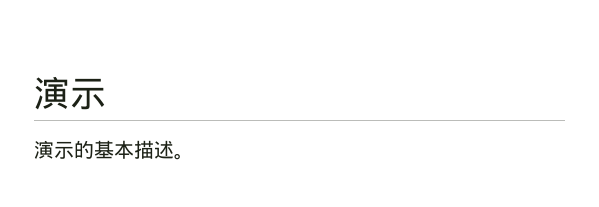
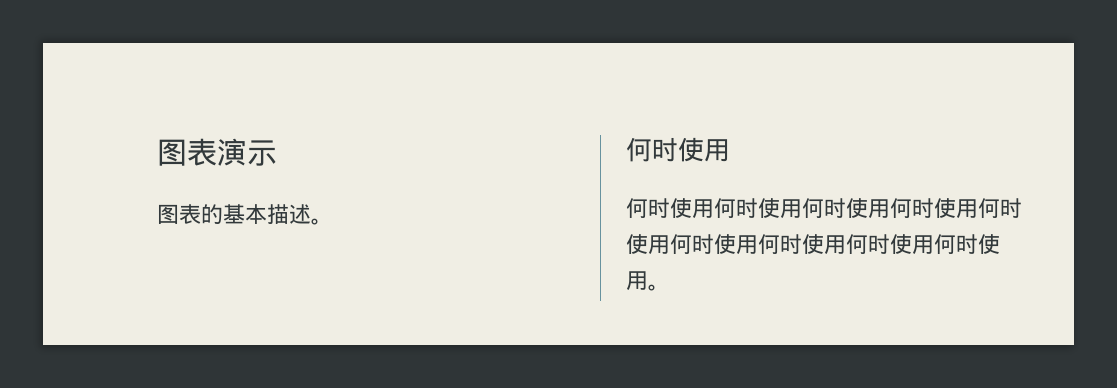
(34, 93) none -> [157,138,217,166] 图表
[34,140,74,159] 演示 -> [157,204,201,224] 图表
(194, 156) none -> [626,137,730,162] [626,198,1022,218] [626,234,1000,254] [626,271,670,291] // 何时使用 // 何时使用何时使用何时使用何时使用何时使用何时使用何时使用何时使用何时使用。

